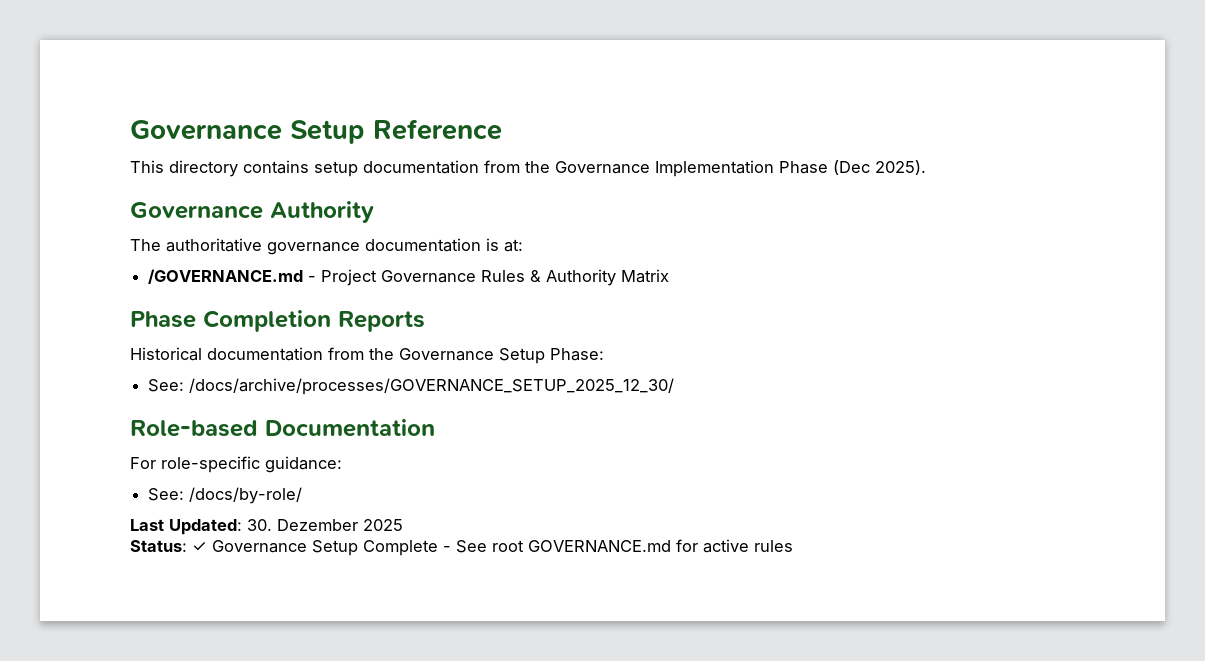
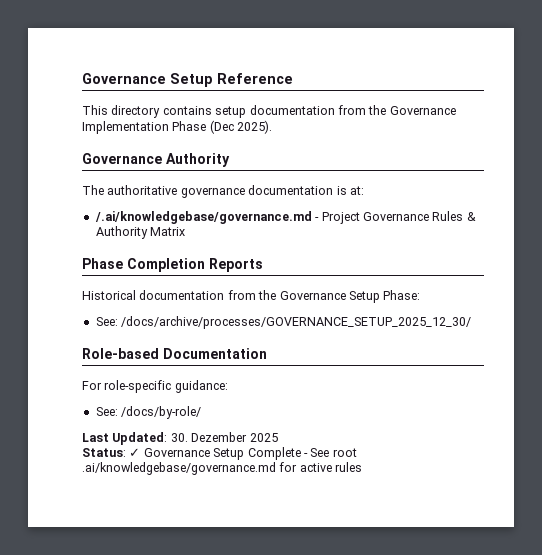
[148,269,304,284] /GOVERNANCE.md -> [94,211,312,224] /.ai/knowledgebase/governance.md
[528,540,671,552] GOVERNANCE.md -> [82,462,276,475] .ai/knowledgebase/governance.md

